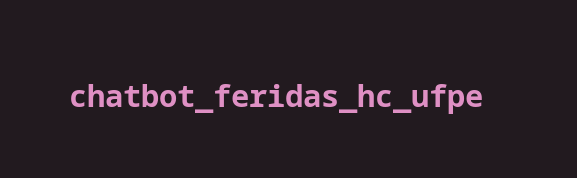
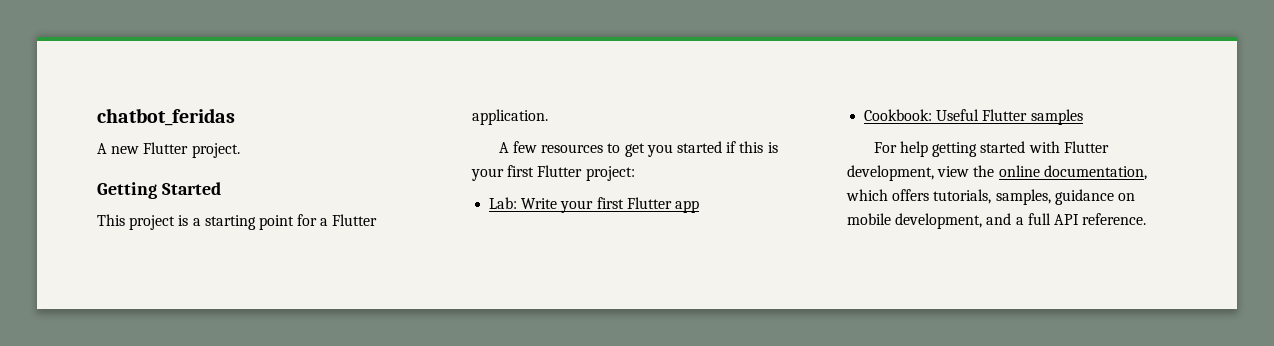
[69,84,483,114] chatbot_feridas_hc_ufpe -> [97,108,235,126] [97,142,240,158] [97,182,221,199] [97,214,378,230] [472,109,548,125] [498,141,778,157] [471,165,635,181] [489,197,699,213] [864,109,1083,125] [873,141,1109,157] [847,165,1147,181] [846,189,1135,205] [847,213,1147,229] chatbot_feridas // A new Flutter project. // Getting Started // This project is a starting point for a Flutter application. // A few resources to get you started if this is your first Flutter project: // Lab: Write your first Flutter app // Cookbook: Useful Flutter samples // For help getting started with Flutter development, view the online documentation, which offers tutorials, samples, guidance on mobile development, and a full API reference.

